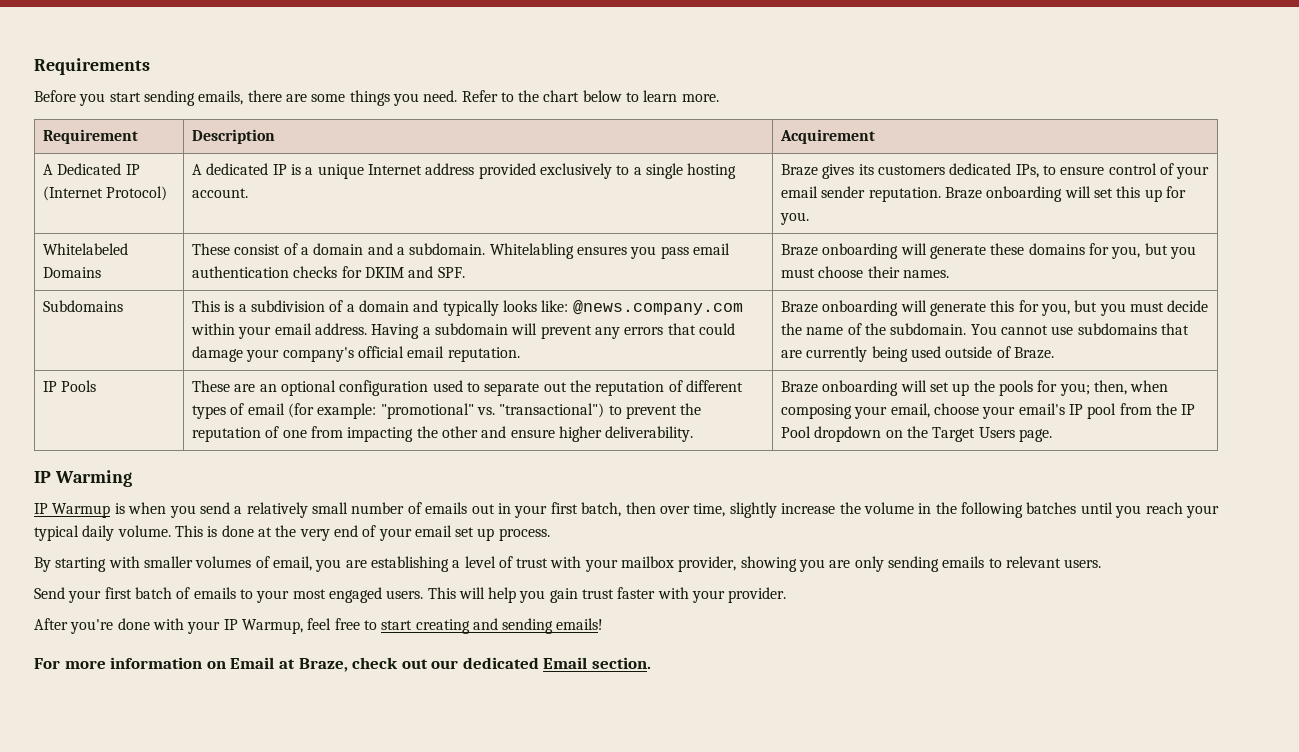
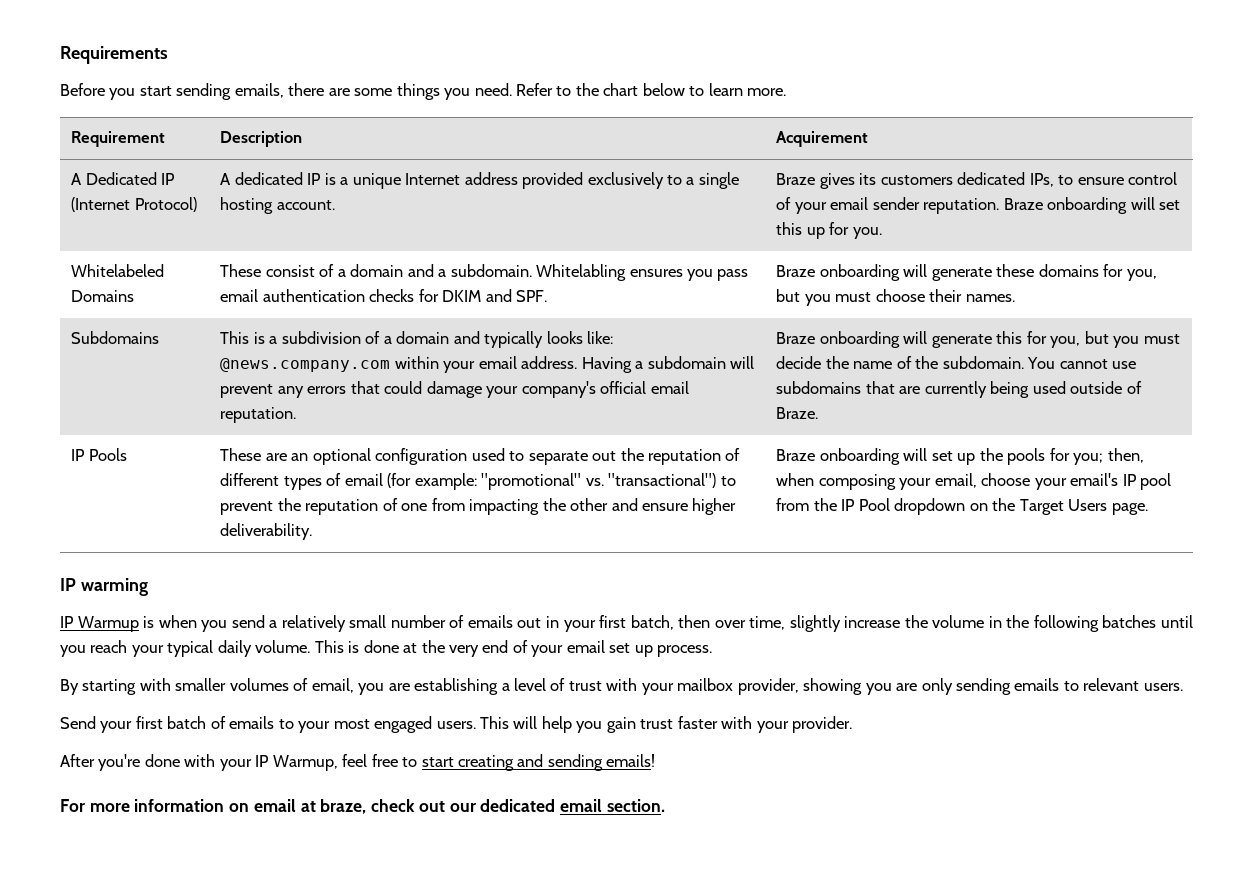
[54,470,132,487] Warming -> [80,578,148,596] warming
[230,657,348,672] Email at Braze, -> [253,799,367,814] email at braze,
[543,657,588,669] Email -> [559,799,602,812] email

